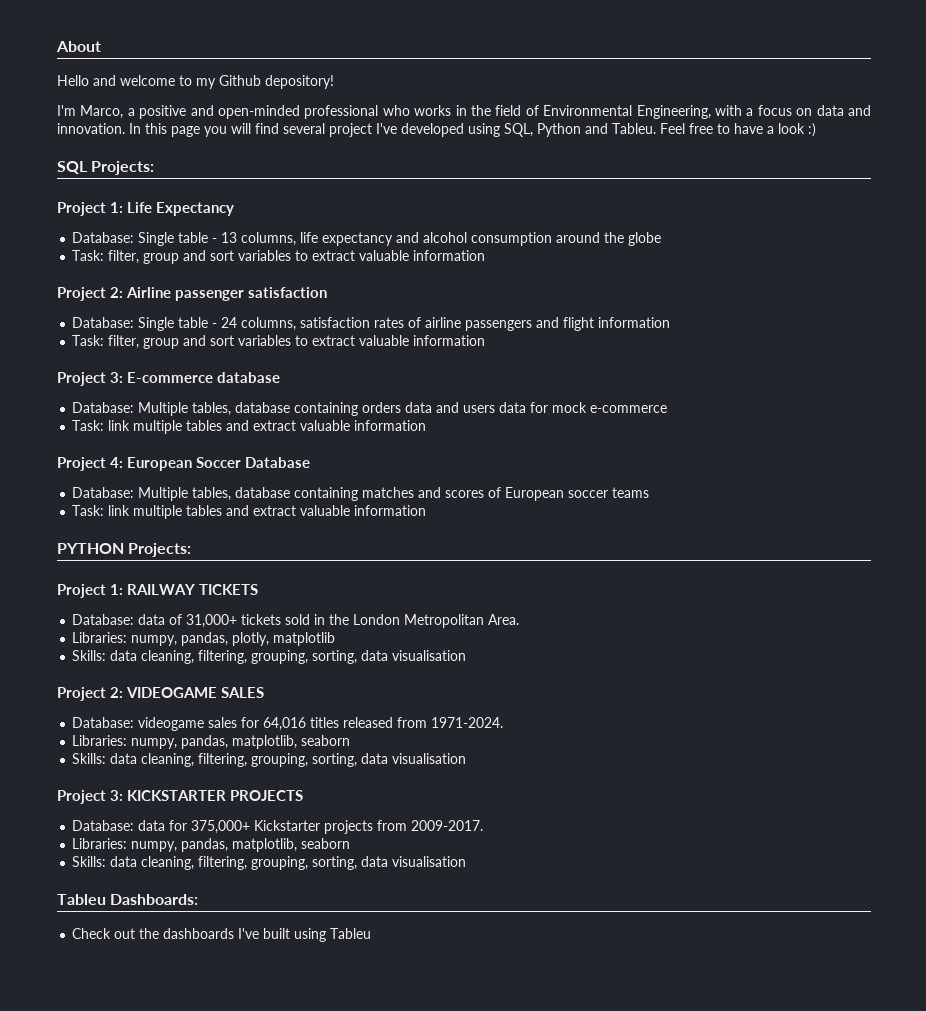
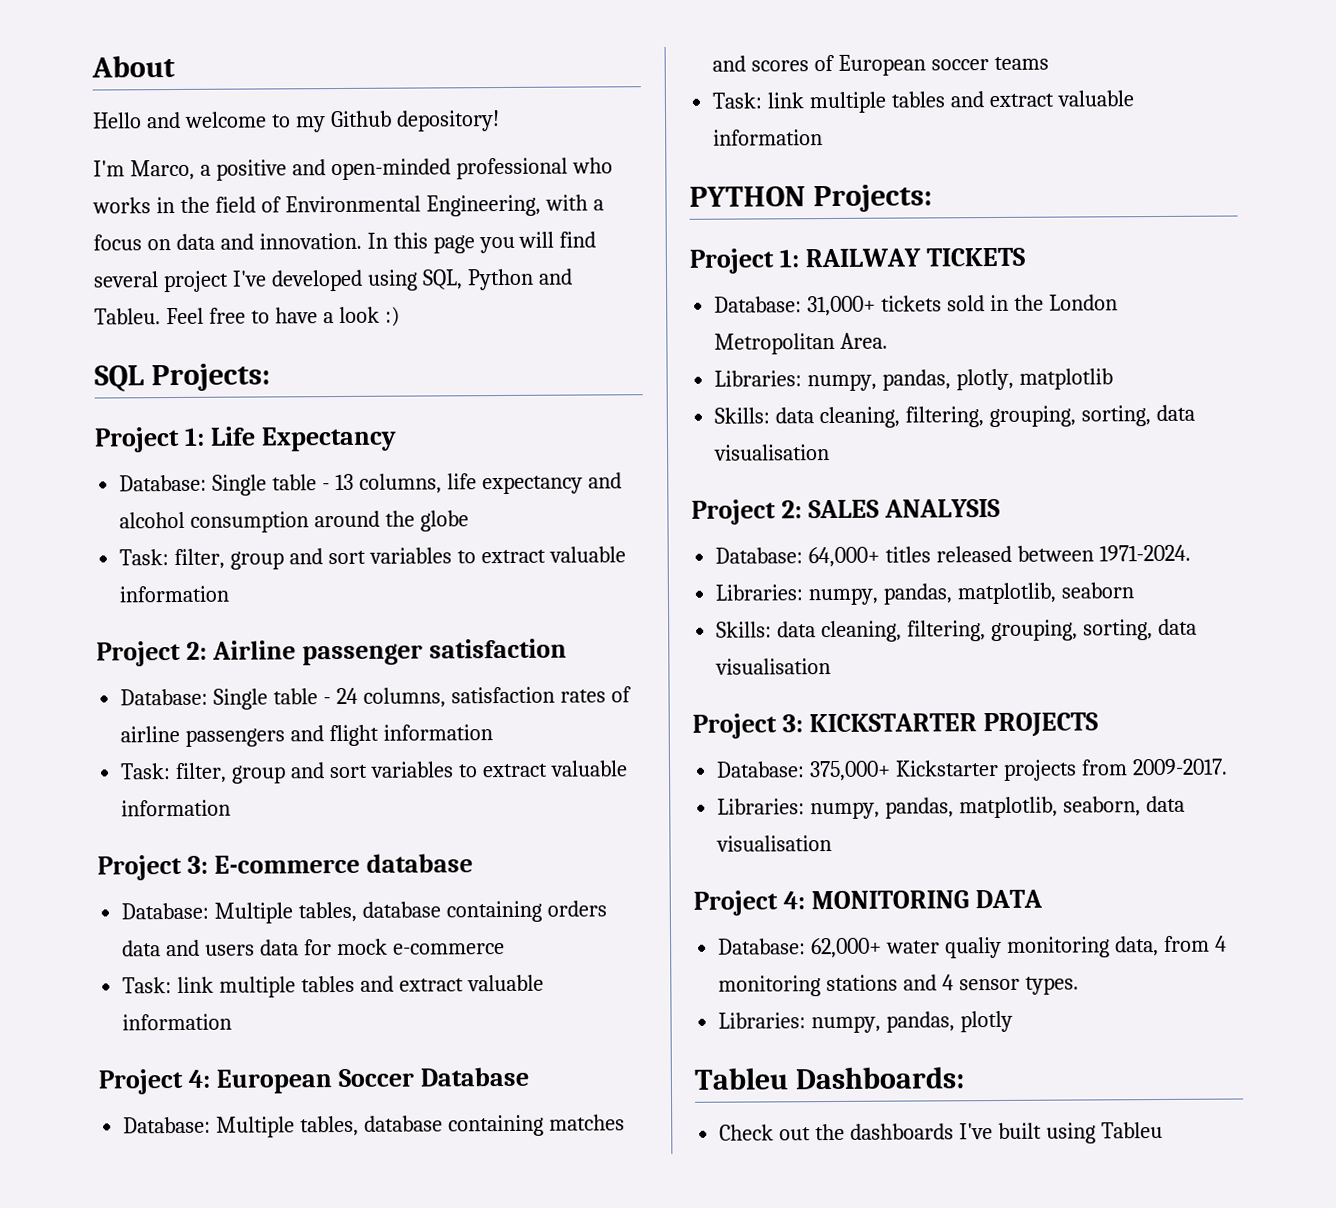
[138,614,183,625] data of -> (803, 304) none
[126,687,217,698] VIDEOGAME -> (802, 509) none
[72,717,307,731] // Database: videogame sales for 64,016 -> [883,498,1000,518] [715,546,881,568] ANALYSIS // Database: 64,000+
[397,717,428,728] from -> [1016,545,1094,562] between
[138,820,188,831] data for -> (806, 769) none
[301,838,351,849] [72,856,467,870] seaborn // Skills: data cleaning, filtering, grouping, sorting, data visualisation -> [1062,795,1185,817] [716,834,833,852] [693,889,1043,916] [718,935,1227,959] [718,974,1079,997] [718,1010,1014,1034] seaborn, data visualisation // Project 4: MONITORING DATA // Database: 62,000+ water qualiy monitoring data, from 4 monitoring stations and 4 sensor types. // Libraries: numpy, pandas, plotly

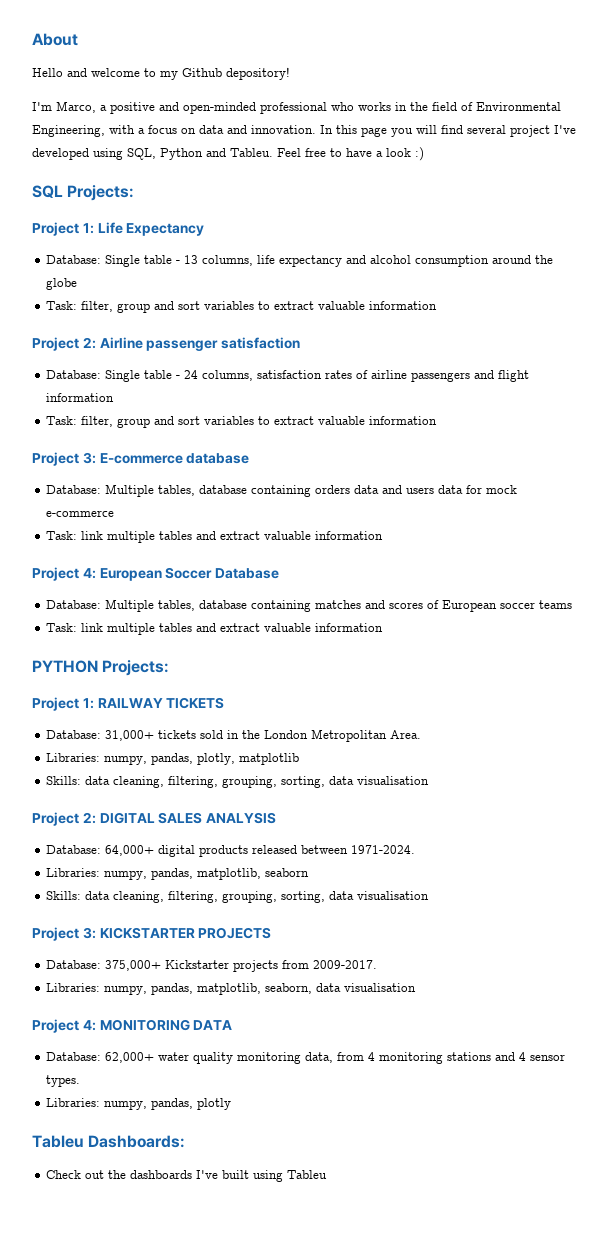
(802, 509) none -> [99,812,155,824] DIGITAL
[885,546,932,563] titles -> [158,845,249,857] digital products
[945,936,1003,959] qualiy -> [193,1052,234,1064] quality

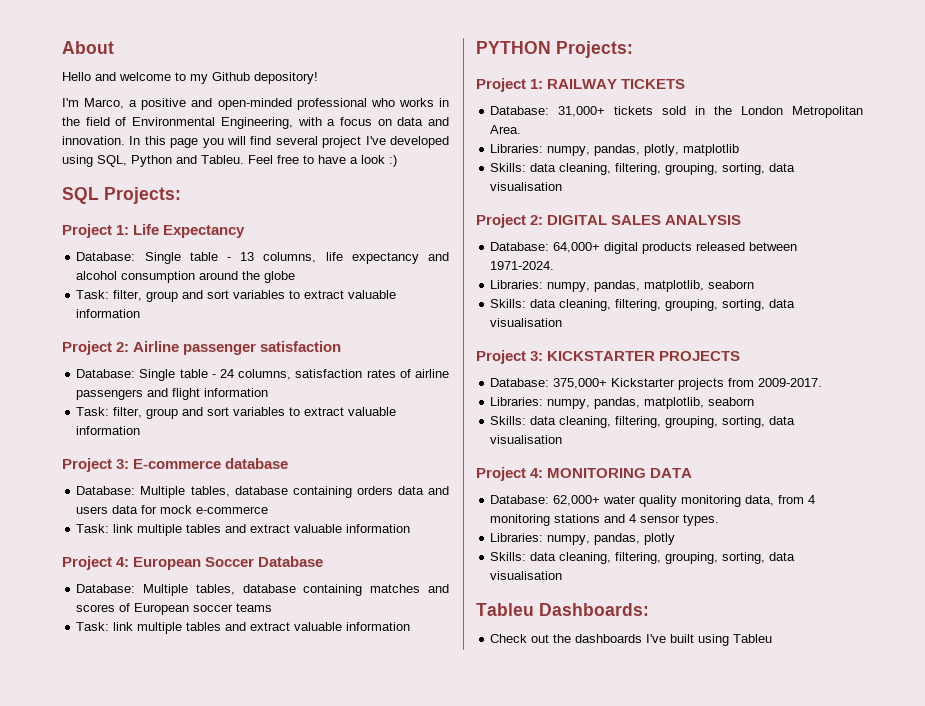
[265,983,313,994] seaborn, -> [708,397,755,406] [490,416,766,428] seaborn // Skills: data cleaning, filtering, grouping, sorting,
(232, 1104) none -> [490,552,796,564] [490,571,563,580] // Skills: data cleaning, filtering, grouping, sorting, data visualisation

